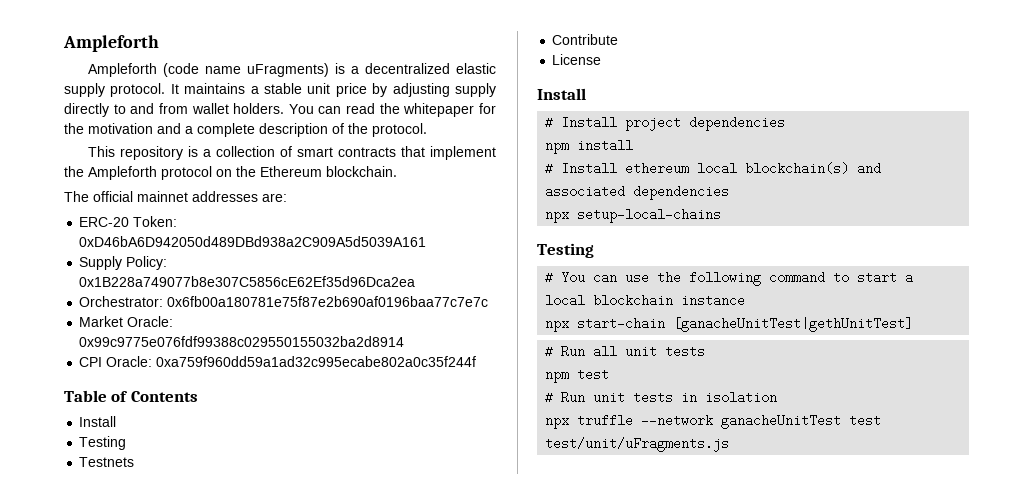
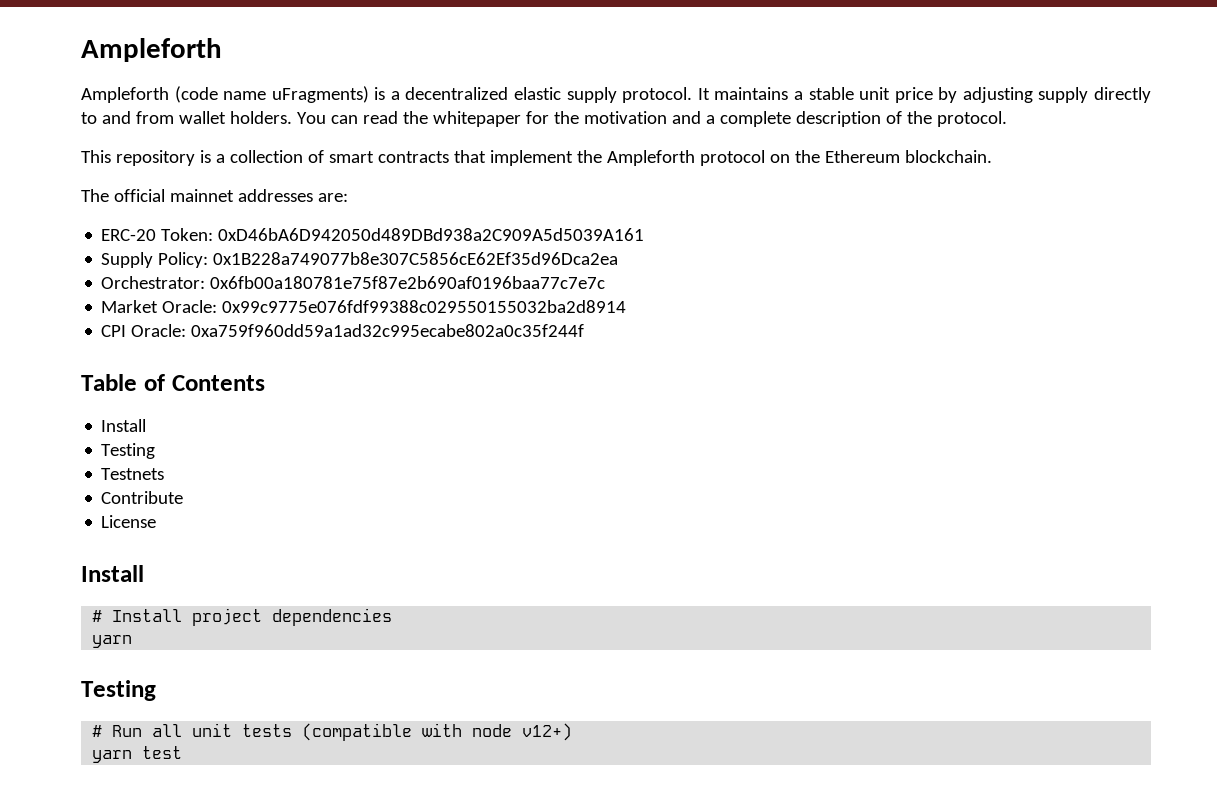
[545,139,634,154] [545,162,882,175] [545,185,730,200] [545,208,722,223] [537,243,594,258] [545,271,914,286] [545,294,746,307] [545,317,914,332] npm install // # Install ethereum local blockchain(s) and associated dependencies // npx setup-local-chains // Testing // # You can use the following command to start a local blockchain instance // npx start-chain [ganacheUnitTest|gethUnitTest] -> [92,635,133,648] [81,680,156,701] yarn // Testing
[545,368,610,383] [545,391,778,404] [545,414,882,429] [545,437,730,452] // npm test // # Run unit tests in isolation // npx truffle --network ganacheUnitTest test test/unit/uFragments.js -> [302,723,573,741] [92,746,183,763] (compatible with node v12+) // yarn test

